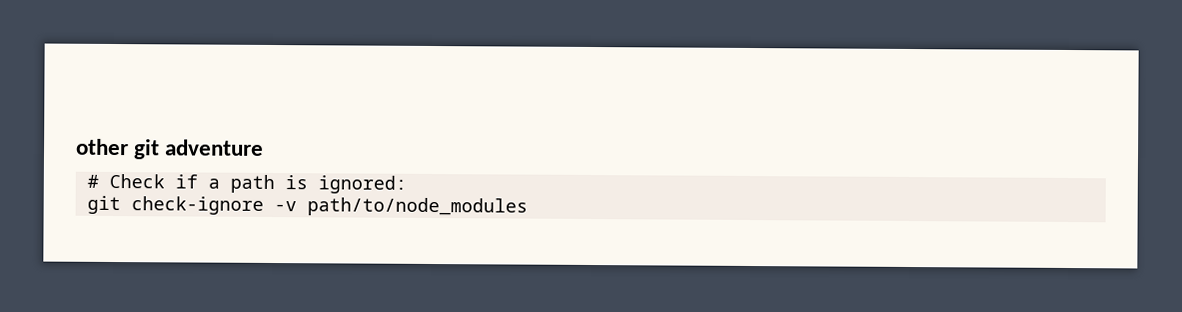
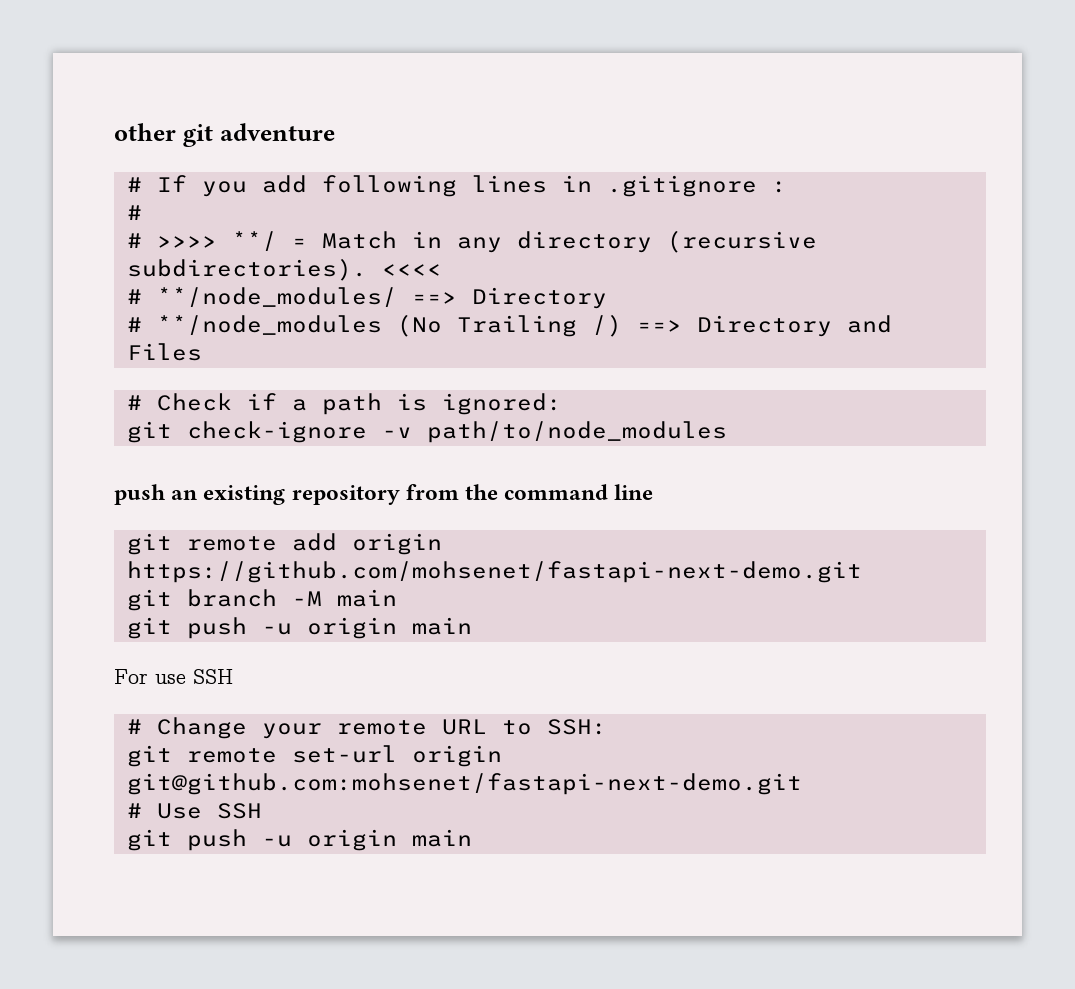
(265, 147) none -> [126,175,787,197] [126,205,142,220] [126,230,817,253] [126,258,442,281] [126,287,607,309] [126,314,892,337] [126,343,202,361] // # If you add following lines in .gitignore : // # // # >>>> **/ = Match in any directory (recursive subdirectories). <<<< // # **/node_modules/ ==> Directory // # **/node_modules (No Trailing /) ==> Directory and Files
(528, 207) none -> [114,484,654,505] [126,533,442,555] [126,561,862,583] [126,589,397,611] [126,617,472,639] [114,669,233,684] [126,717,607,739] [126,745,502,767] [126,773,802,795] [126,803,262,819] [126,829,472,851] // push an existing repository from the command line // git remote add origin https://github.com/mohsenet/fastapi-next-demo.git // git branch -M main // git push -u origin main // For use SSH // # Change your remote URL to SSH: // git remote set-url origin git@github.com:mohsenet/fastapi-next-demo.git // # Use SSH // git push -u origin main

